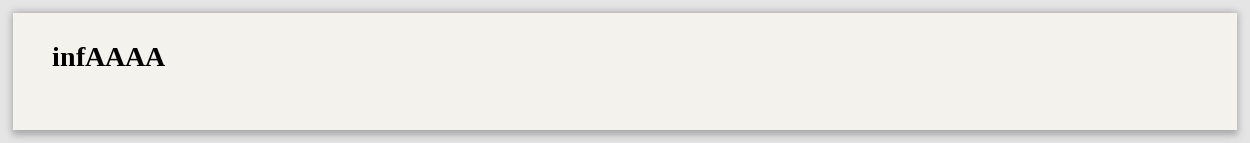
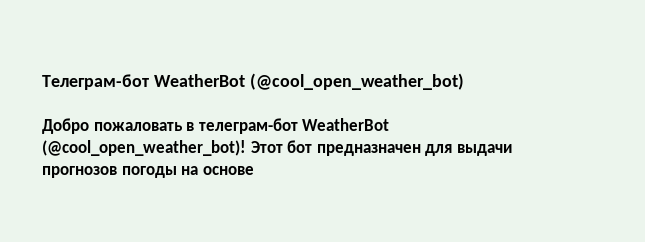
[52,47,166,66] infAAAA -> [42,73,464,90] [42,118,390,134] [42,140,512,156] [42,166,254,178] Телеграм-бот WeatherBot (@cool_open_weather_bot) // Добро пожаловать в телеграм-бот WeatherBot (@cool_open_weather_bot)! Этот бот предназначен для выдачи прогнозов погоды на основе

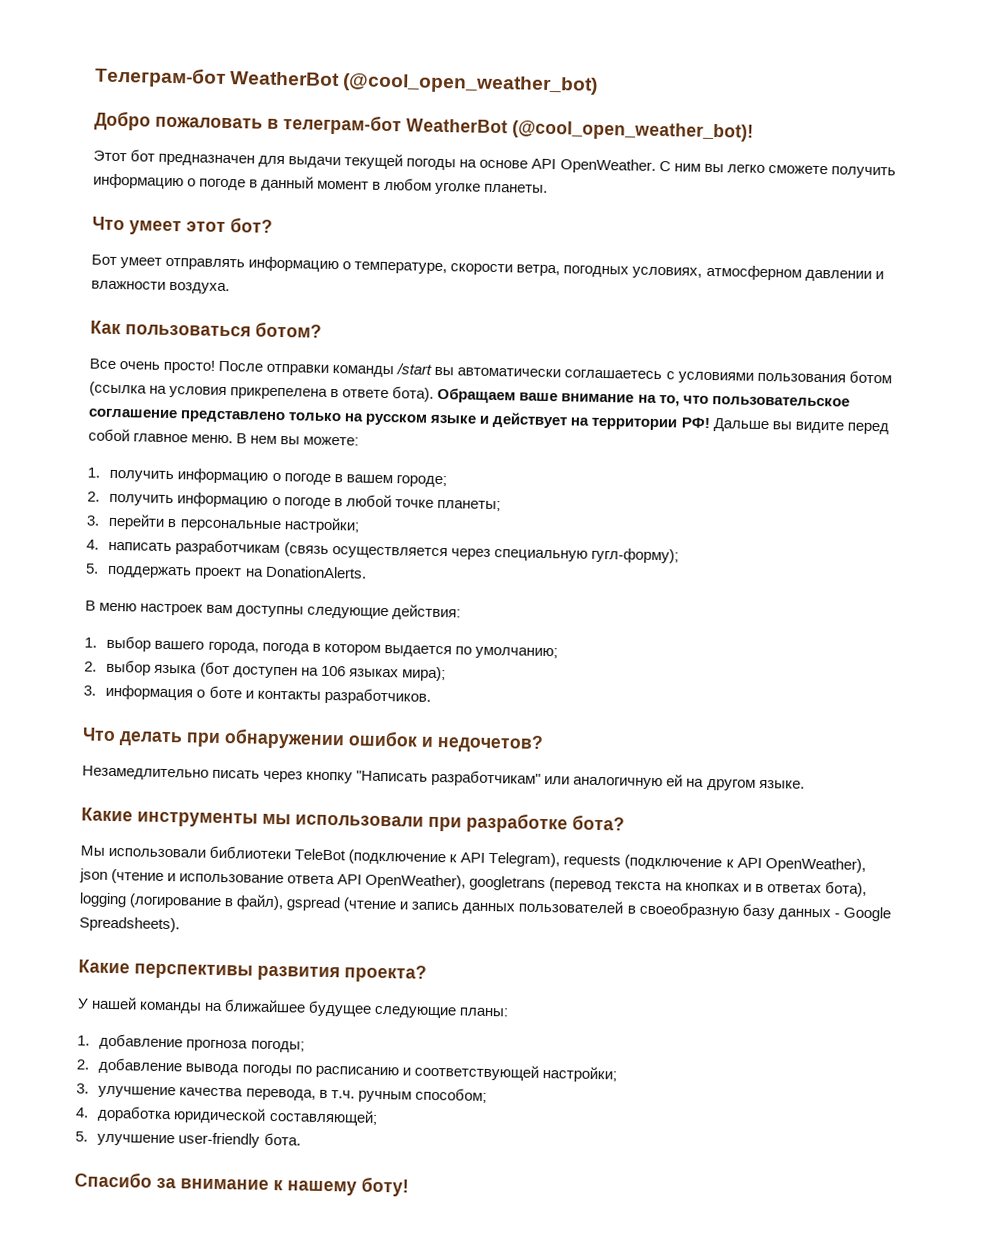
(246, 148) none -> (754, 131) //
[42,166,117,178] прогнозов -> [344,153,404,170] текущей
(254, 170) none -> [531,158,896,179] [93,173,549,195] [92,216,273,236] [91,254,884,282] [91,280,231,295] [90,320,322,338] [89,358,892,384] [89,381,850,407] [88,408,889,435] [88,428,360,446] [87,467,447,488] [87,491,501,512] [86,513,360,534] [86,539,679,564] [85,563,367,580] [85,600,462,621] [84,635,558,660] [84,659,446,682] [83,684,431,705] [82,727,544,753] [82,765,805,791] [81,807,625,834] [80,845,866,873] [79,868,867,897] [79,892,891,922] [79,916,180,933] [78,959,427,983] [77,996,510,1019] [77,1033,305,1053] [76,1057,617,1083] [76,1083,487,1103] [75,1105,378,1126] [75,1131,301,1148] [74,1171,409,1197] API OpenWeather. С ним вы легко сможете получить информацию о погоде в данный момент в любом уголке планеты. // Что умеет этот бот? // Бот умеет отправлять информацию о температуре, скорости ветра, погодных условиях, атмосферном давлении и влажности воздуха. // Как пользоваться ботом? // Все очень просто! После отправки команды /start вы автоматически соглашаетесь с условиями пользования ботом (ссылка на условия прикрепелена в ответе бота). Обращаем ваше внимание на то, что пользовательское соглашение представлено только на русском языке и действует на территории РФ! Дальше вы видите перед собой главное меню. В нем вы можете: // 1. получить информацию о погоде в вашем городе; // 2. получить информацию о погоде в любой точке планеты; // 3. перейти в персональные настройки; // 4. написать разработчикам (связь осуществляется через специальную гугл-форму); // 5. поддержать проект на DonationAlerts. // В меню настроек вам доступны следующие действия: // 1. выбор вашего города, погода в котором выдается по умолчанию; // 2. выбор языка (бот доступен на 106 языках мира); // 3. информация о боте и контакты разработчиков. // Что делать при обнаружении ошибок и недочетов? // Незамедлительно писать через кнопку "Написать разработчикам" или аналогичную ей на другом языке. // Какие инструменты мы использовали при разработке бота? // Мы использовали библиотеки TeleBot (подключение к API Telegram), requests (подключение к API OpenWeather), json (чтение и использование ответа API OpenWeather), googletrans (перевод текста на кнопках и в ответах бота), logging (логирование в файл), gspread (чтение и запись данных пользователей в своеобразную базу данных - Google Spreadsheets). // Какие перспективы развития проекта? // У нашей команды на ближайшее будущее следующие планы: // 1. добавление прогноза погоды; // 2. добавление вывода погоды по расписанию и соответствующей настройки; // 3. улучшение качества перевода, в т.ч. ручным способом; // 4. доработка юридической составляющей; // 5. улучшение user-friendly бота. // Спасибо за внимание к нашему боту!

